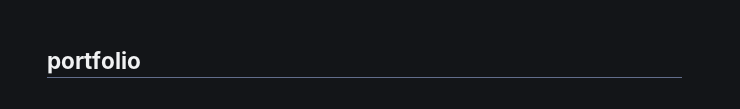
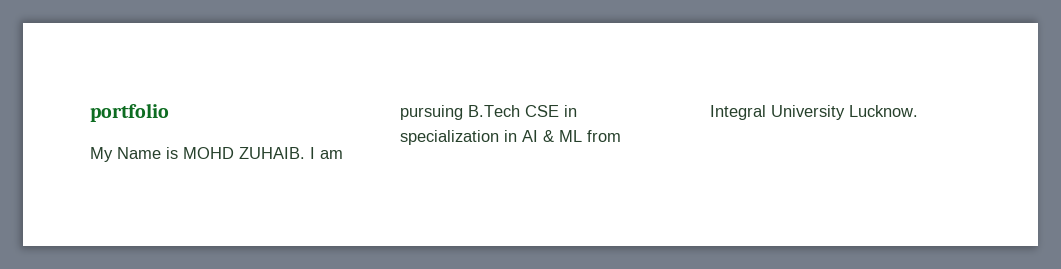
(141, 62) none -> [90,147,343,162] [400,105,577,120] [400,130,621,145] [710,105,918,120] // My Name is MOHD ZUHAIB. I am pursuing B.Tech CSE in specialization in AI & ML from Integral University Lucknow.

